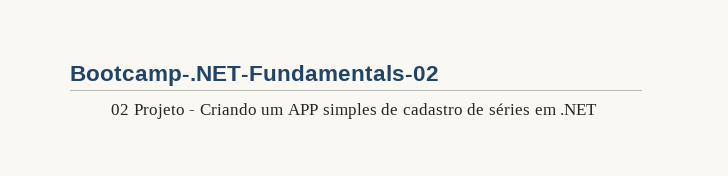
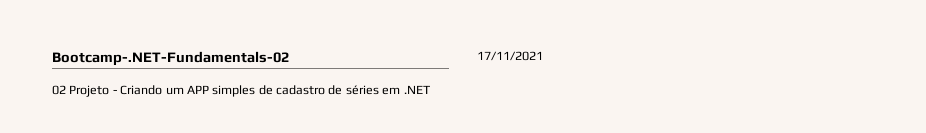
(598, 109) none -> [477,51,543,61] 17/11/2021

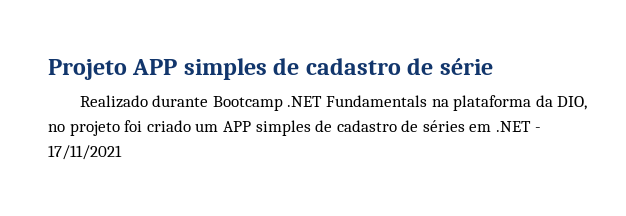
[52,51,289,66] [52,85,163,97] Bootcamp-.NET-Fundamentals-02 // 02 Projeto - Criando -> [48,58,493,80] [79,95,588,111] [48,120,191,136] Projeto APP simples de cadastro de série // Realizado durante Bootcamp .NET Fundamentals na plataforma da DIO, no projeto foi criado
(430, 89) none -> [534,127,541,132] -

